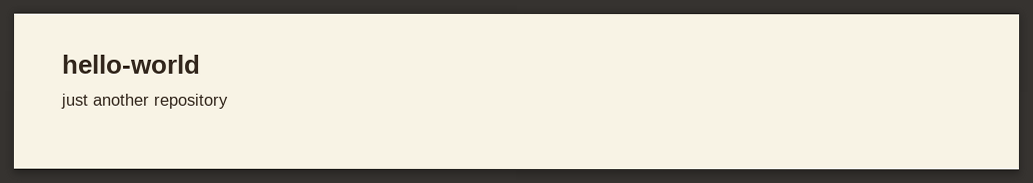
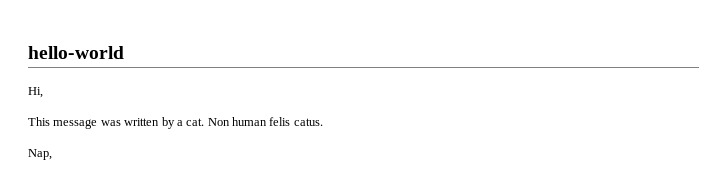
[60,93,228,109] just another repository -> [28,87,43,98] [28,117,323,129] [28,149,52,160] Hi, // This message was written by a cat. Non human felis catus. // Nap,

